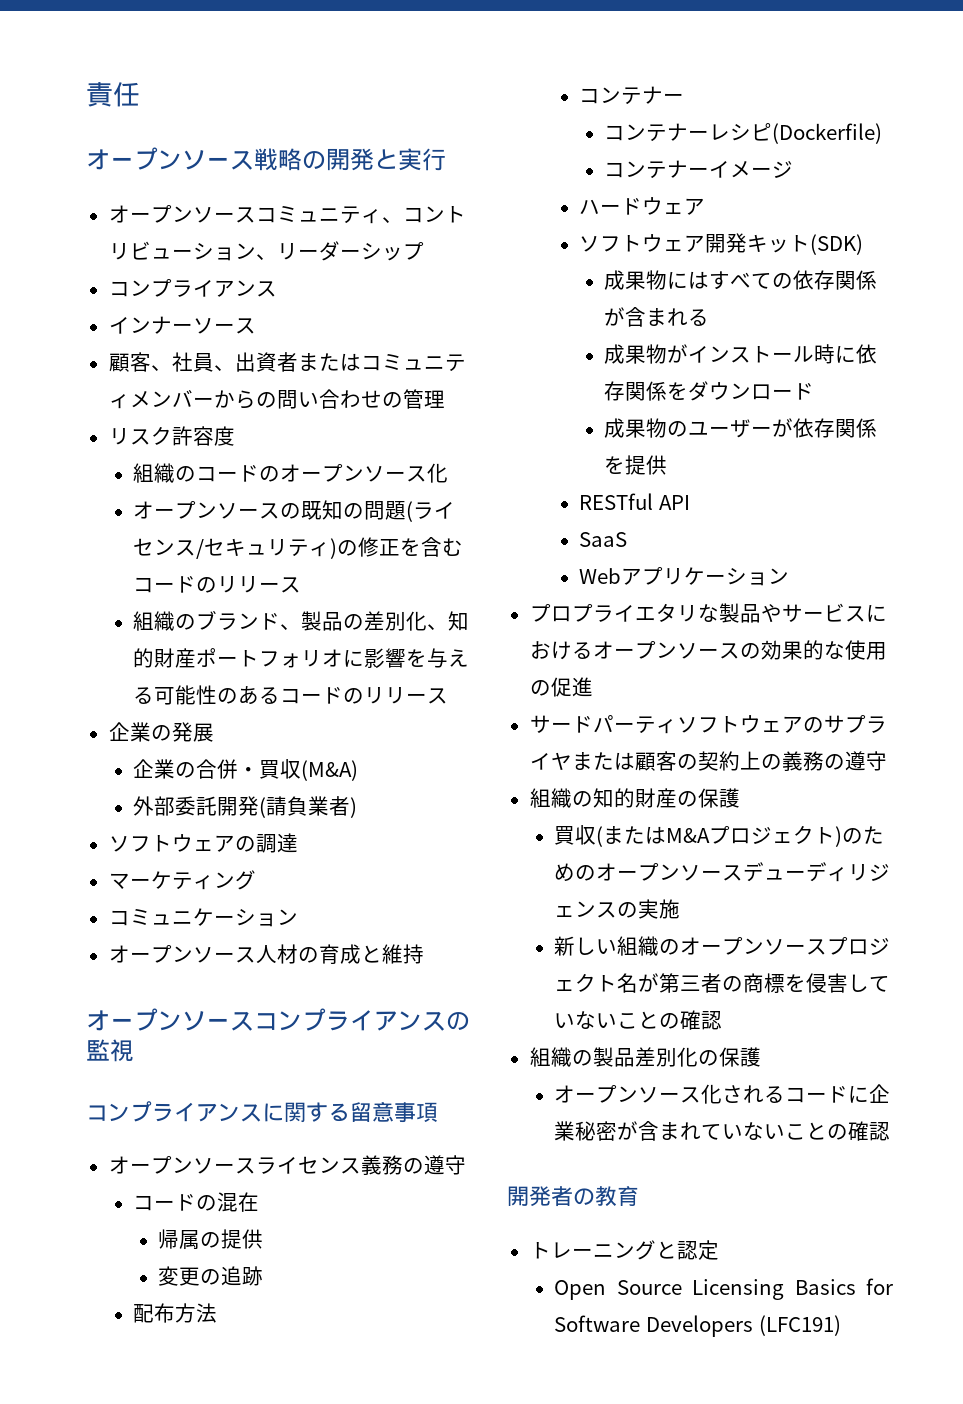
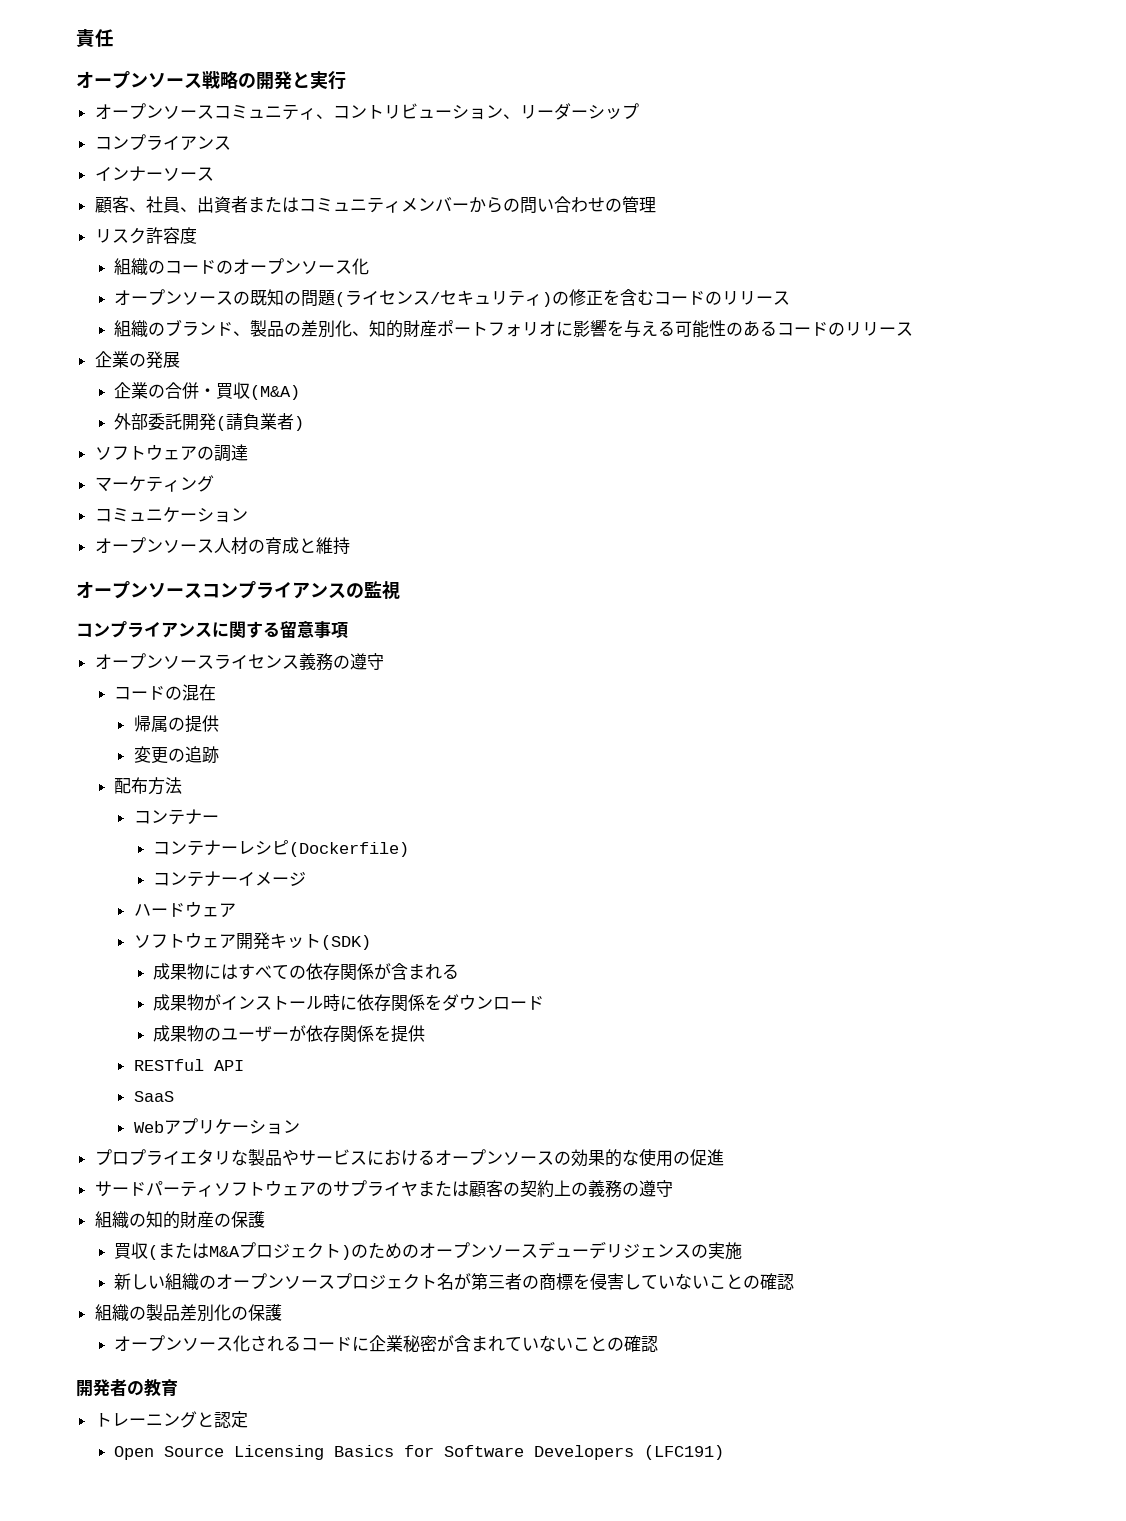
[827,867,849,882] ィ -> (607, 1250) none

